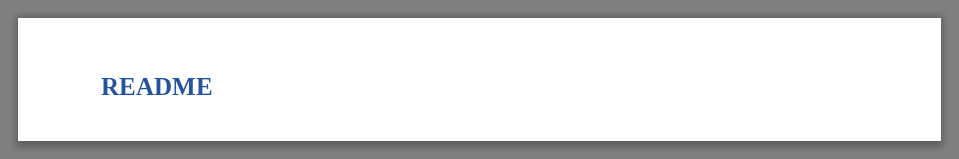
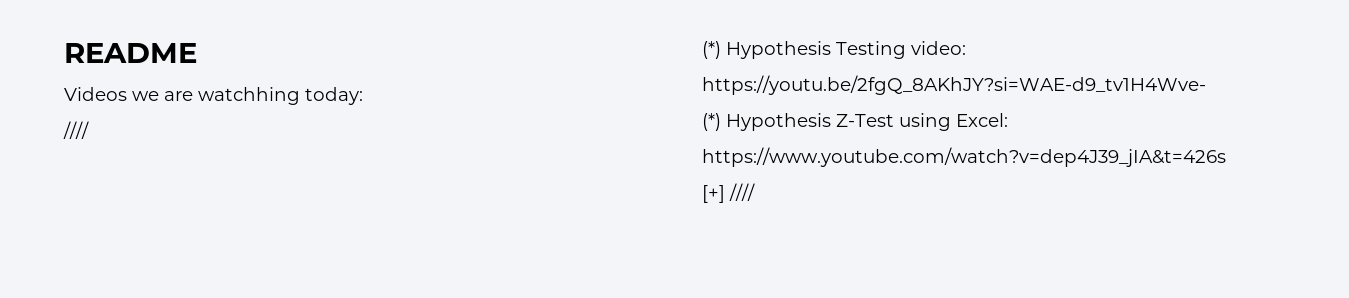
(213, 86) none -> [64,87,363,105] [63,121,89,139] [702,41,966,59] [702,75,1206,95] [702,113,1008,131] [702,147,1226,167] [702,183,755,203] // Videos we are watchhing today: // //// // (*) Hypothesis Testing video: // https://youtu.be/2fgQ_8AKhJY?si=WAE-d9_tv1H4Wve- // (*) Hypothesis Z-Test using Excel: // https://www.youtube.com/watch?v=dep4J39_jIA&t=426s // [+] ////

